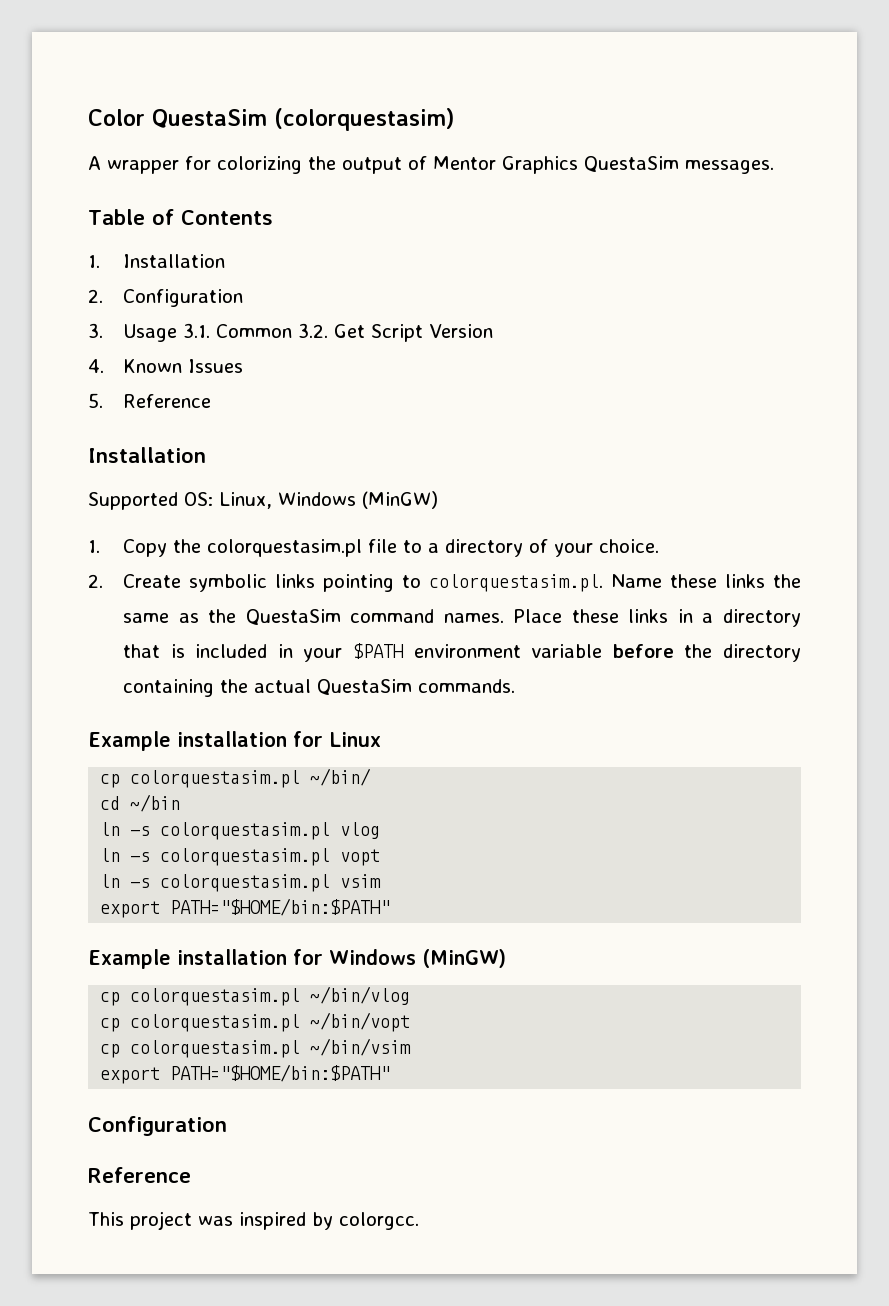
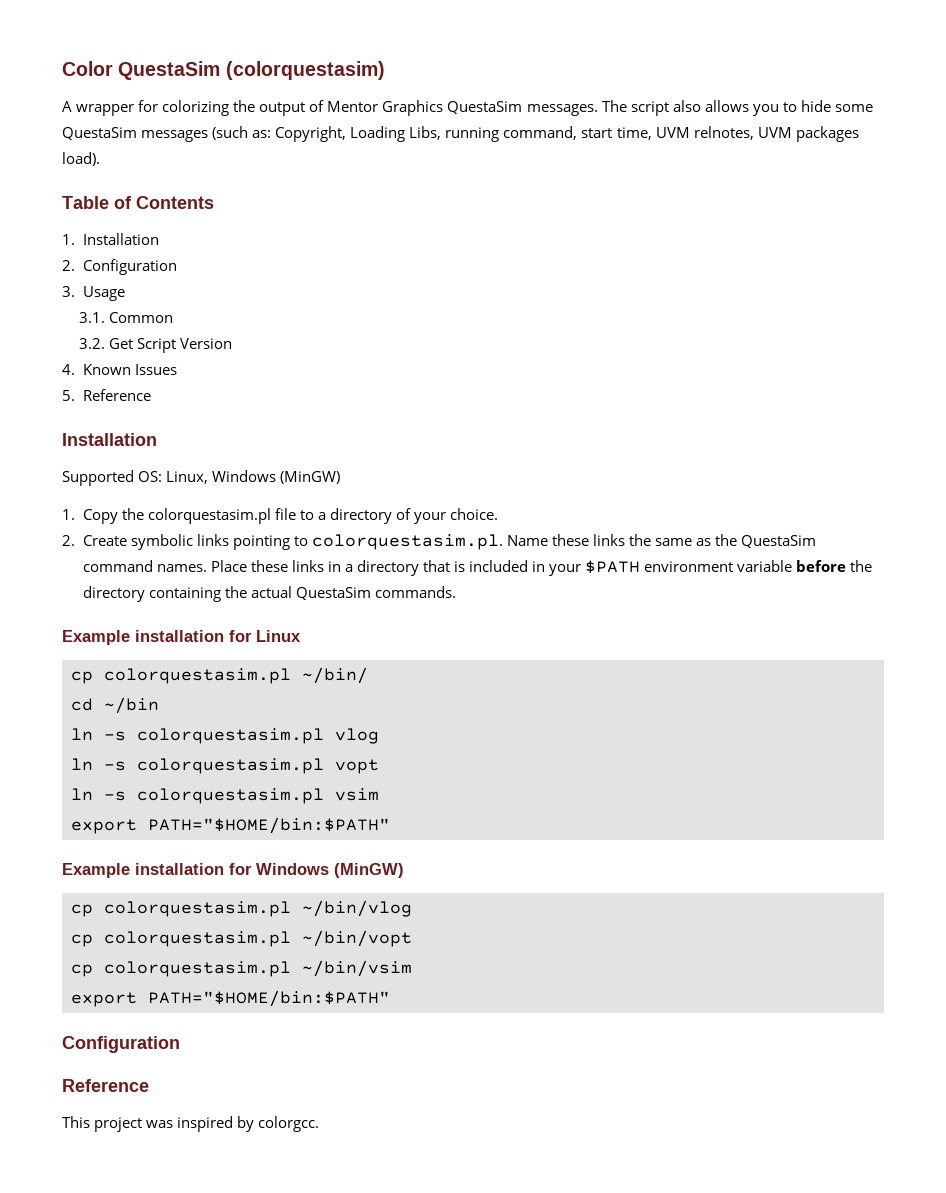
(774, 167) none -> [601,100,873,116] [62,126,859,142] [62,152,100,166] The script also allows you to hide some QuestaSim messages (such as: Copyright, Loading Libs, running command, start time, UVM relnotes, UVM packages load).
(178, 333) none -> (125, 293) //
(293, 331) none -> (174, 317) //

